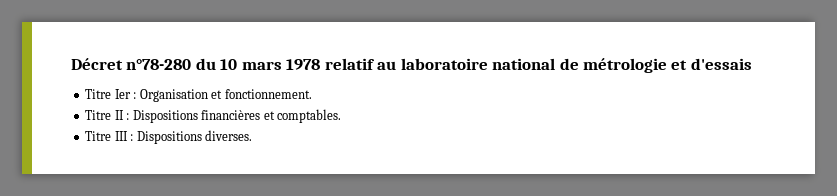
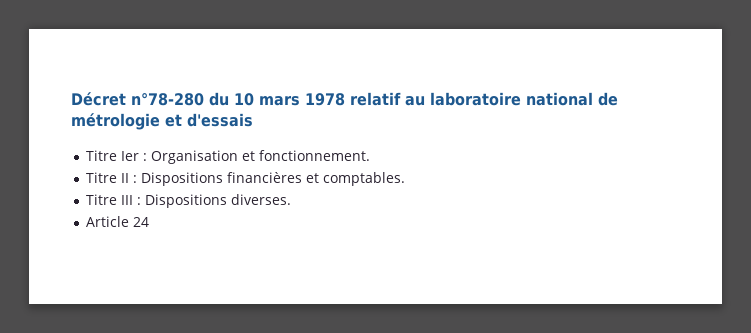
(253, 135) none -> [86,216,150,227] // Article 24

